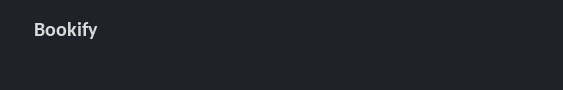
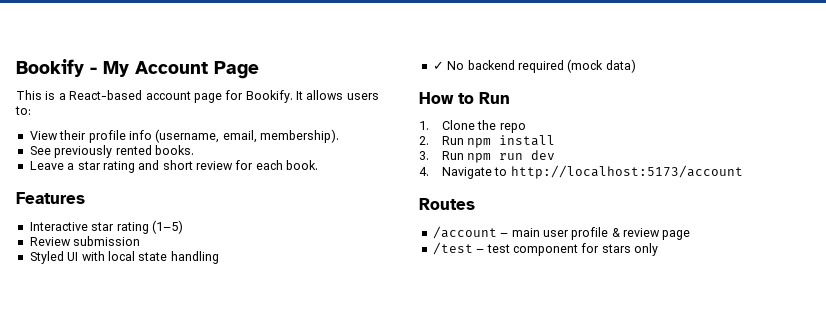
(98, 30) none -> [90,61,259,79] [16,90,379,103] [15,106,31,115] [29,129,339,143] [29,145,194,158] [29,160,319,173] [16,192,85,204] [29,220,183,234] [29,236,141,246] [29,251,219,264] [432,59,636,73] [419,92,510,104] [419,120,526,133] [419,135,556,148] [419,150,556,163] [419,165,743,179] [419,198,475,210] [432,226,691,240] [432,242,658,256] - My Account Page // This is a React-based account page for Bookify. It allows users to: // View their profile info (username, email, membership). // See previously rented books. // Leave a star rating and short review for each book. // Features // Interactive star rating (1–5) // Review submission // Styled UI with local state handling // ✓ No backend required (mock data) // How to Run // 1. Clone the repo // 2. Run npm install // 3. Run npm run dev // 4. Navigate to http://localhost:5173/account // Routes // /account – main user profile & review page // /test – test component for stars only

